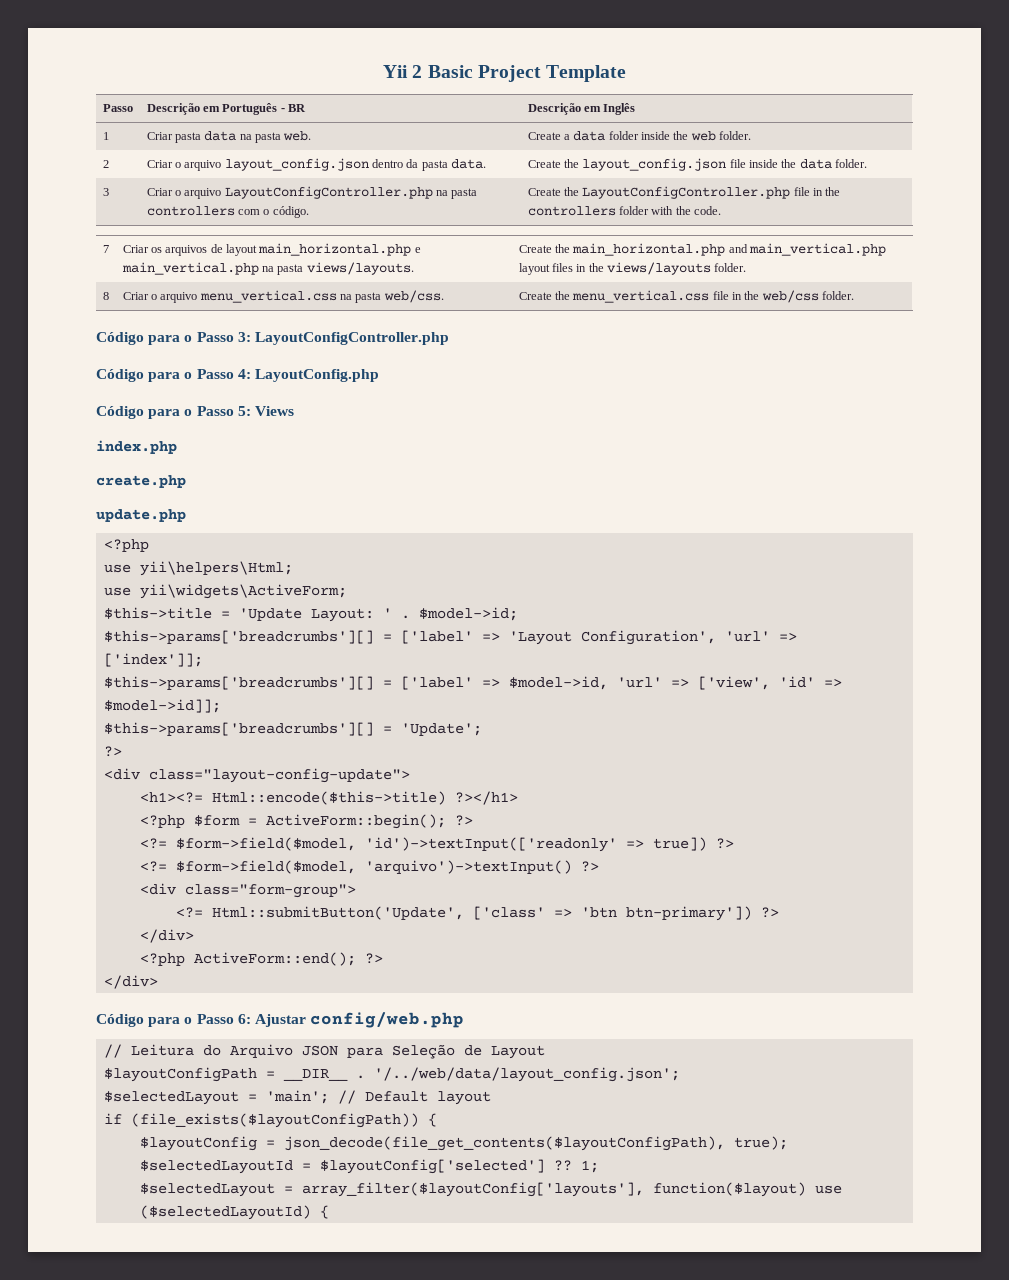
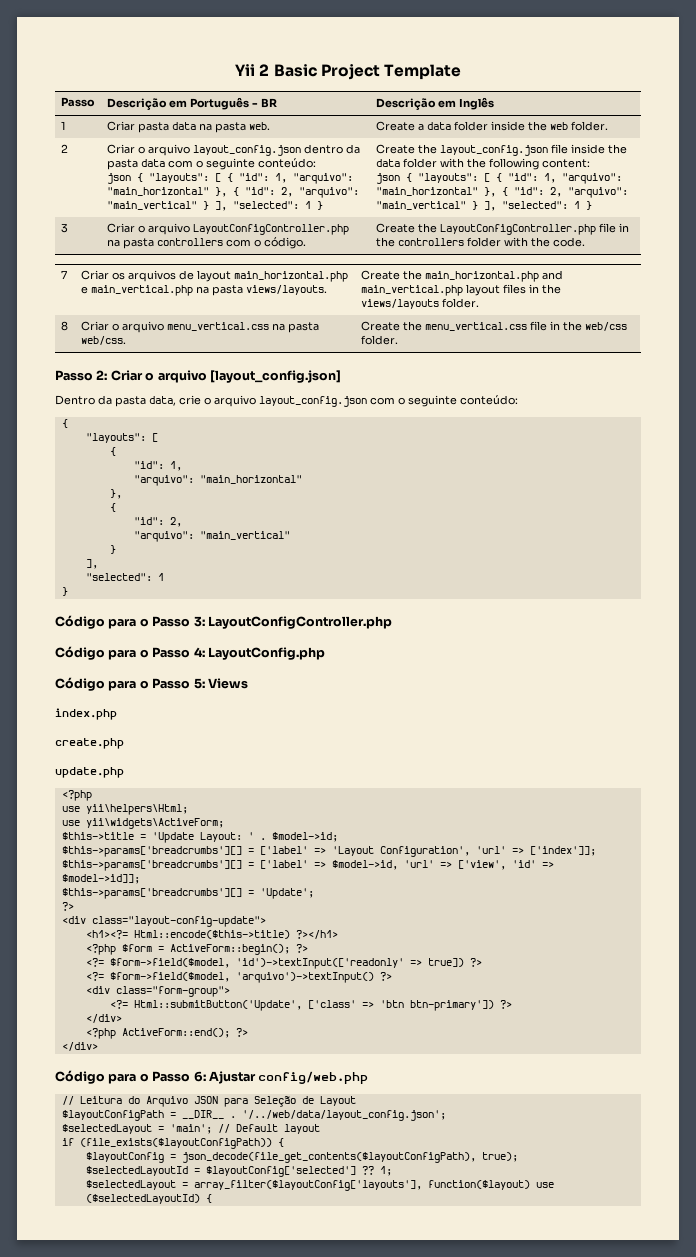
[451,159,487,169] data. -> [141,158,317,170] [107,173,354,184] [107,187,360,198] [107,201,324,211] data com o seguinte conteúdo: // json { "layouts": [ { "id": 1, "arquivo": "main_horizontal" }, { "id": 2, "arquivo": "main_vertical" } ], "selected": 1 }
[835,159,868,168] folder. -> [403,158,591,170] [376,173,623,184] [376,187,629,198] [376,201,593,211] folder with the following content: // json { "layouts": [ { "id": 1, "arquivo": "main_horizontal" }, { "id": 2, "arquivo": "main_vertical" } ], "selected": 1 }
(855, 295) none -> [55,370,341,383] [55,395,518,407] [61,419,68,428] [85,433,158,443] [109,447,116,456] [133,461,182,471] [133,475,302,486] [109,489,122,499] [109,503,116,512] [133,517,182,527] [133,531,290,542] [109,545,116,554] [85,559,98,569] [85,573,164,581] [61,587,68,596] // Passo 2: Criar o arquivo [layout_config.json] // Dentro da pasta data, crie o arquivo layout_config.json com o seguinte conteúdo: // { // "layouts": [ // { // "id": 1, // "arquivo": "main_horizontal" // }, // { // "id": 2, // "arquivo": "main_vertical" // } // ], // "selected": 1 // }

